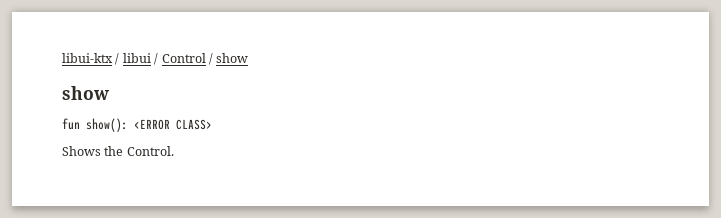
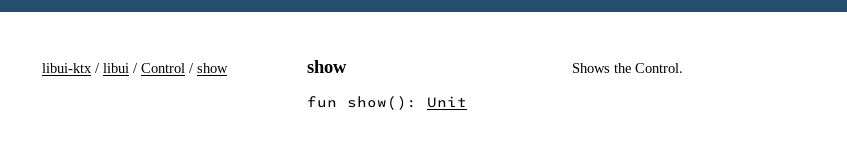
[134,119,212,130] <ERROR CLASS> -> [427,96,467,108] Unit

